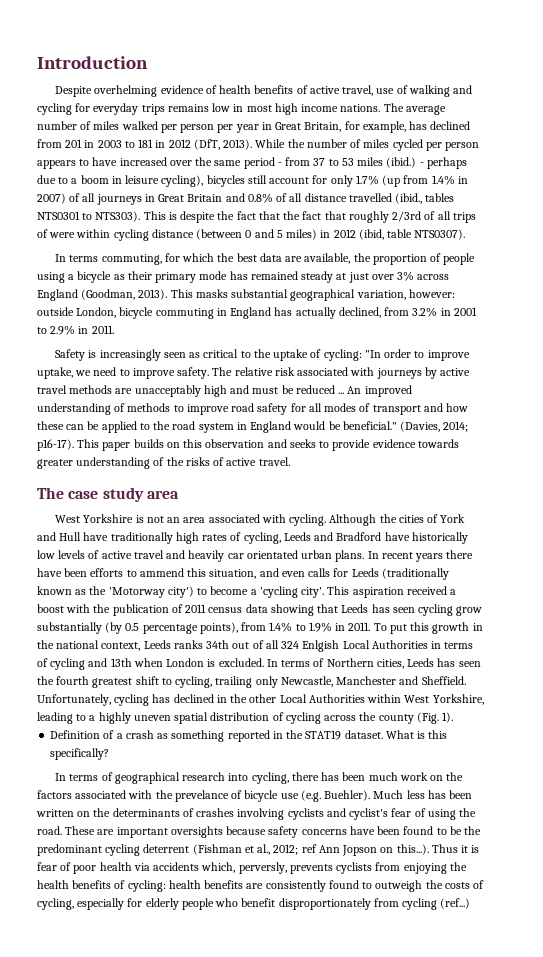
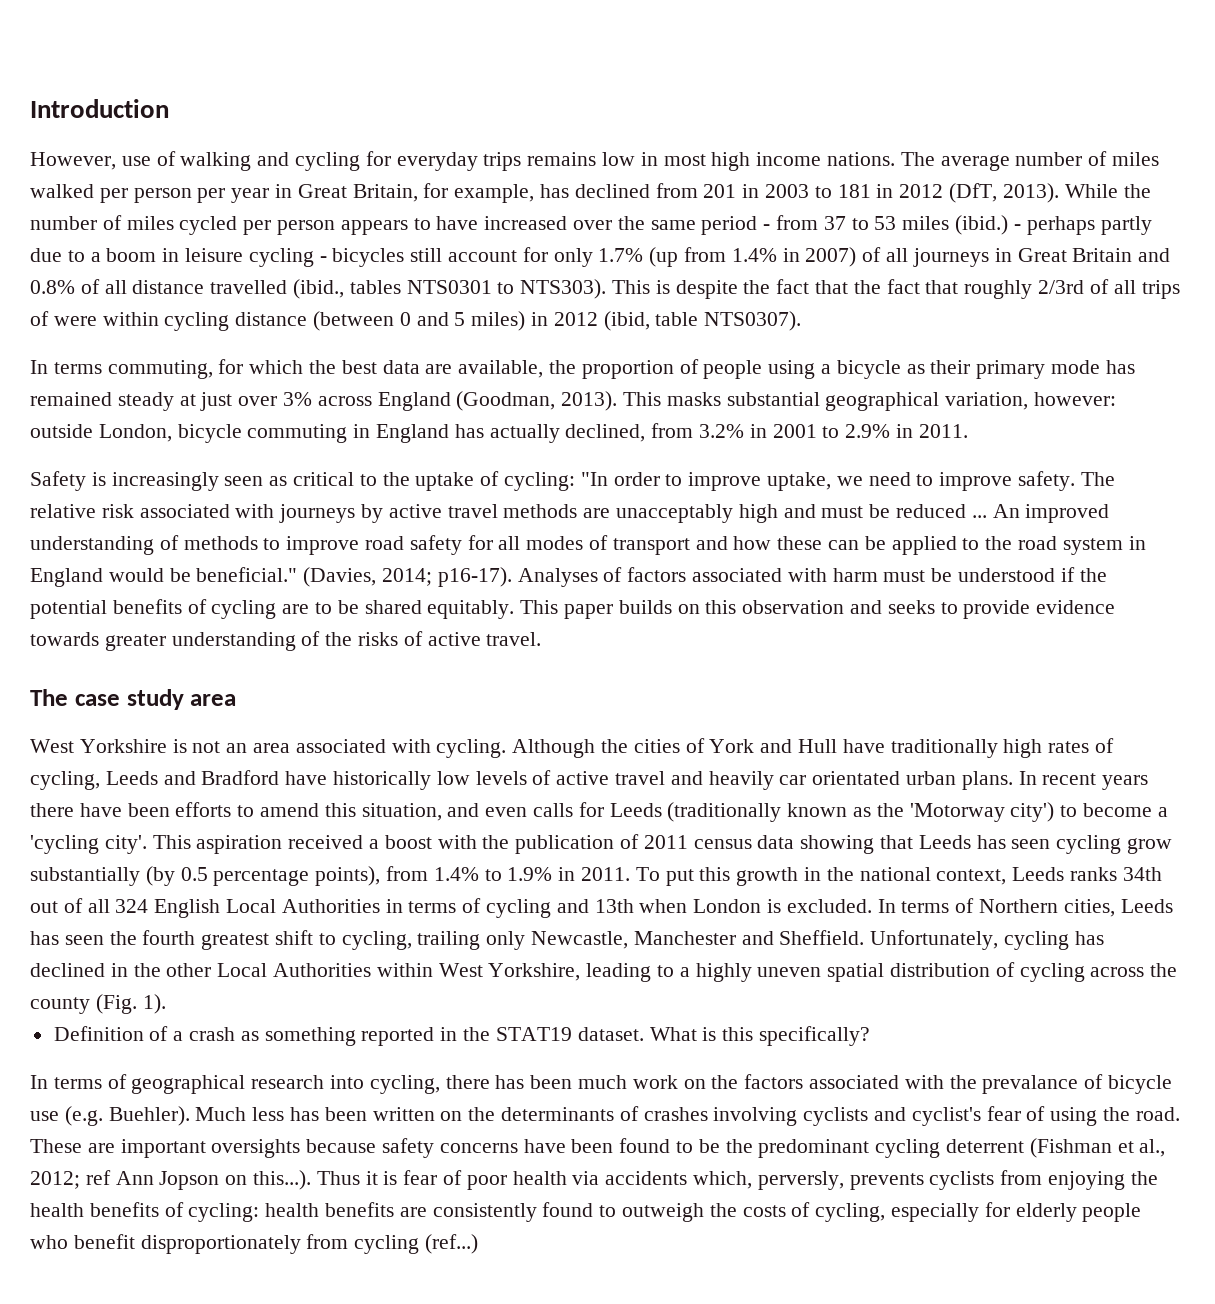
[55,85,374,97] Despite overhelming evidence of health benefits of active travel, -> [30,152,116,170] However,
(467, 163) none -> [1100,216,1152,235] partly
[161,175,204,187] cycling), -> [248,248,327,267] cycling -
(74, 445) none -> [517,567,1107,587] [30,599,515,619] Analyses of factors associated with harm must be understood if the potential benefits of cycling are to be shared equitably.
[139,568,184,577] ammend -> [260,803,320,817] amend
[302,640,340,652] Enlgish -> [154,899,221,918] English
[174,790,229,802] prevelance -> [982,1075,1079,1094] prevalance

